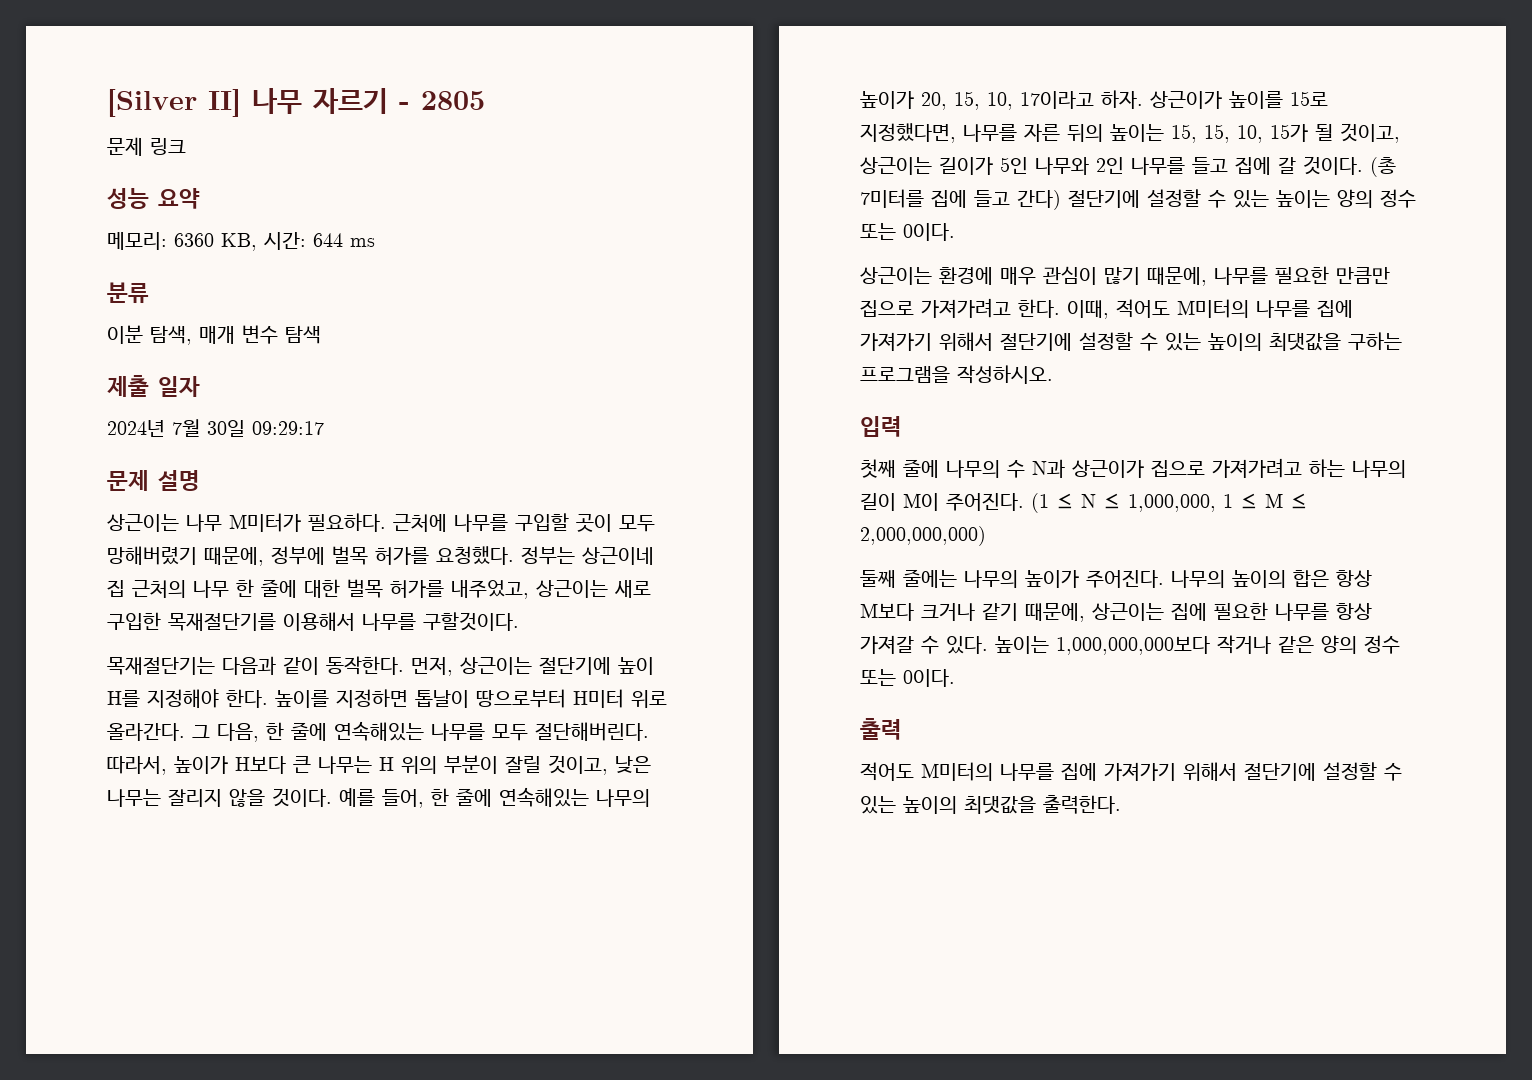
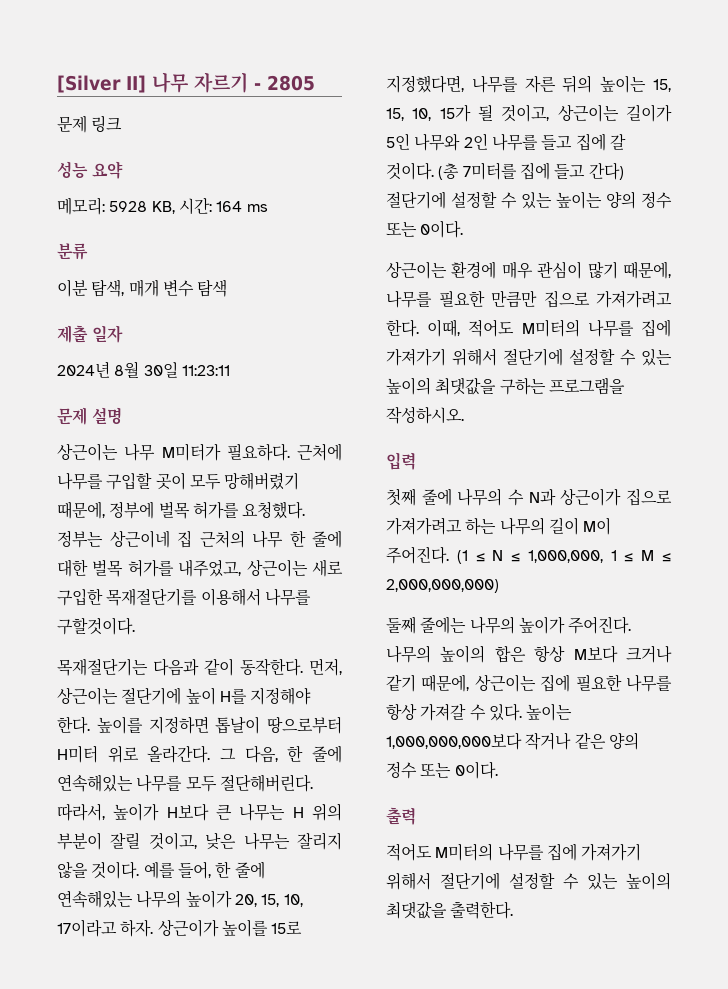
[174,233,214,247] 6360 -> [109,201,148,212] 5928
[313,233,343,247] 644 -> [216,201,243,212] 164
[172,419,324,437] 7월 30일 09:29:17 -> [114,361,230,378] 8월 30일 11:23:11

